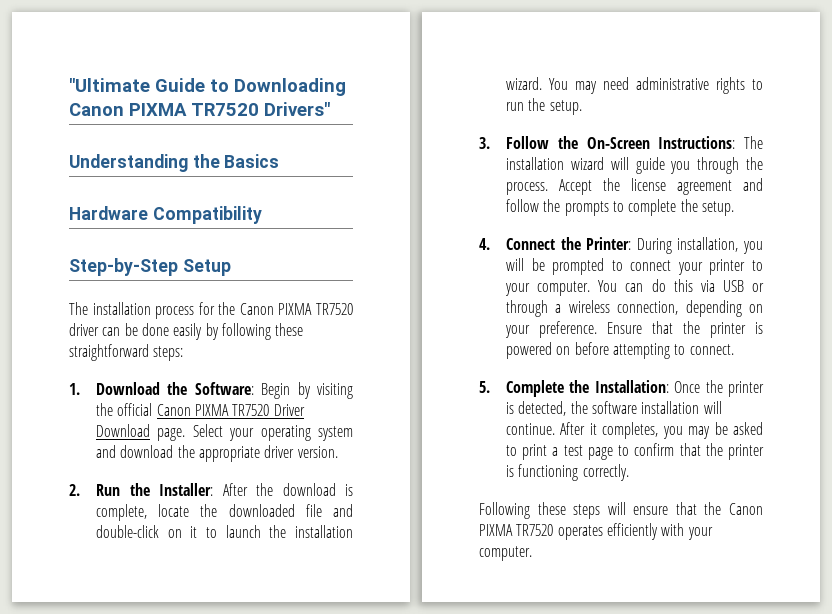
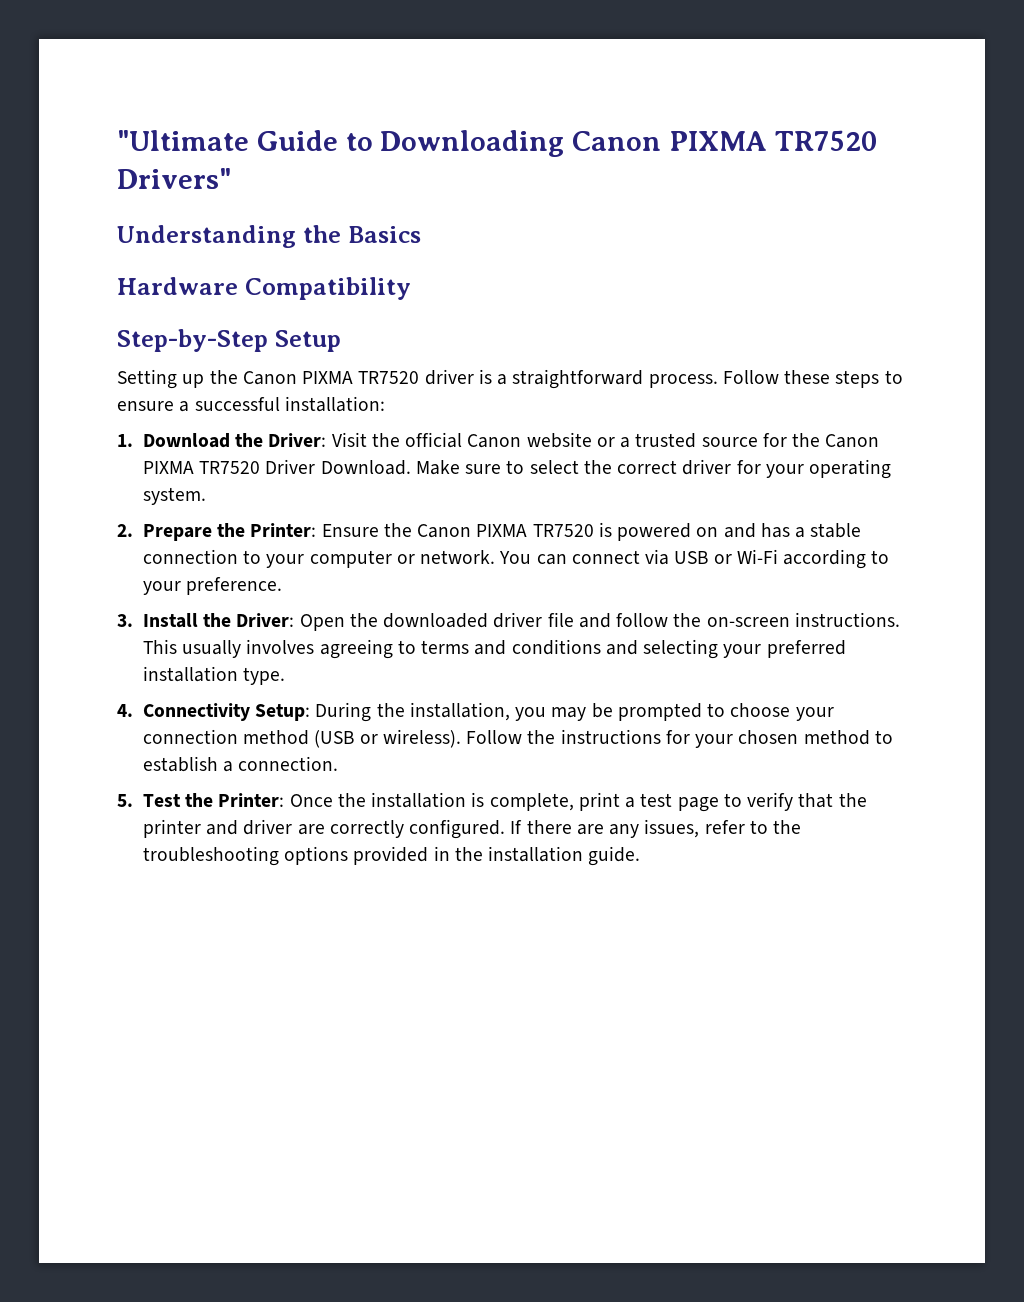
[69,302,195,319] The installation process -> [117,369,903,389] [117,396,385,412] [117,432,758,448] Setting up the Canon PIXMA TR7520 driver is a straightforward process. Follow these steps to ensure a successful installation: // 1. Download the Driver: Visit the official Canon website or a trusted source
[69,323,304,340] [69,344,184,361] [69,382,354,399] [96,403,305,416] [96,424,354,441] [96,445,338,462] [69,483,354,496] [96,504,190,521] driver can be done easily by following these straightforward steps: // 1. Download the Software: Begin by visiting the official Canon PIXMA TR7520 Driver Download page. Select your operating system and download the appropriate driver version. // 2. Run the Installer: After the download is complete, locate -> [265,459,892,479] [142,487,206,505] [117,522,862,541] [142,549,890,569] [142,577,283,595] [117,613,345,631] Driver Download. Make sure to select the correct driver for your operating system. // 2. Prepare the Printer: Ensure the Canon PIXMA TR7520 is powered on and has a stable connection to your computer or network. You can connect via USB or Wi-Fi according to your preference. // 3. Install the Driver: Open
(295, 510) none -> [493,612,543,628] driver
[96,525,353,538] [506,77,763,94] [506,98,582,115] [479,136,763,149] [506,157,763,174] [506,178,763,195] [506,199,734,216] [479,237,672,254] double-click on it to launch the installation wizard. You may need administrative rights to run the setup. // 3. Follow the On-Screen Instructions: The installation wizard will guide you through the process. Accept the license agreement and follow the prompts to complete the setup. // 4. Connect the Printer: During -> [616,612,900,627] [142,639,846,659] [142,666,286,685] [117,702,405,722] follow the on-screen instructions. This usually involves agreeing to terms and conditions and selecting your preferred installation type. // 4. Connectivity Setup: During the
[506,258,525,271] will -> [551,707,587,721] may
[630,259,763,275] [505,279,764,296] [506,300,763,317] [505,321,763,338] [506,342,734,359] [479,380,764,397] [506,401,722,416] [506,422,763,439] [506,445,518,456] connect your printer to your computer. You can do this via USB or through a wireless connection, depending on your preference. Ensure that the printer is powered on before attempting to connect. // 5. Complete the Installation: Once the printer is detected, the software installation will continue. After it completes, you may be asked to -> [730,703,834,721] [142,729,893,748] [142,756,339,772] [117,792,574,811] choose your connection method (USB or wireless). Follow the instructions for your chosen method to establish a connection. // 5. Test the Printer: Once the installation is complete,
[634,443,765,460] [506,464,629,481] [479,502,763,519] [479,523,713,540] [479,546,532,561] confirm that the printer is functioning correctly. // Following these steps will ensure that the Canon PIXMA TR7520 operates efficiently with your computer. -> [747,792,867,811] [142,819,802,839] [142,846,641,866] verify that the printer and driver are correctly configured. If there are any issues, refer to the troubleshooting options provided in the installation guide.

